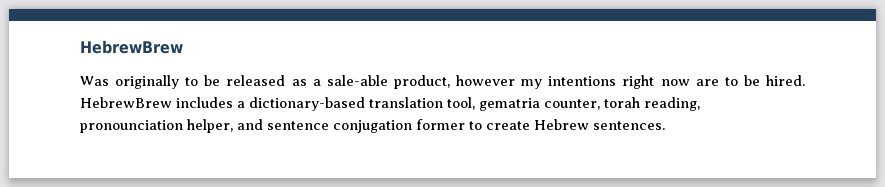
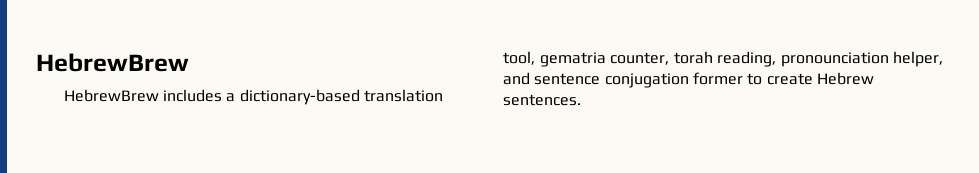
[80,75,806,89] Was originally to be released as a sale-able product, however my intentions right now are to be hired. -> (189, 62) none

